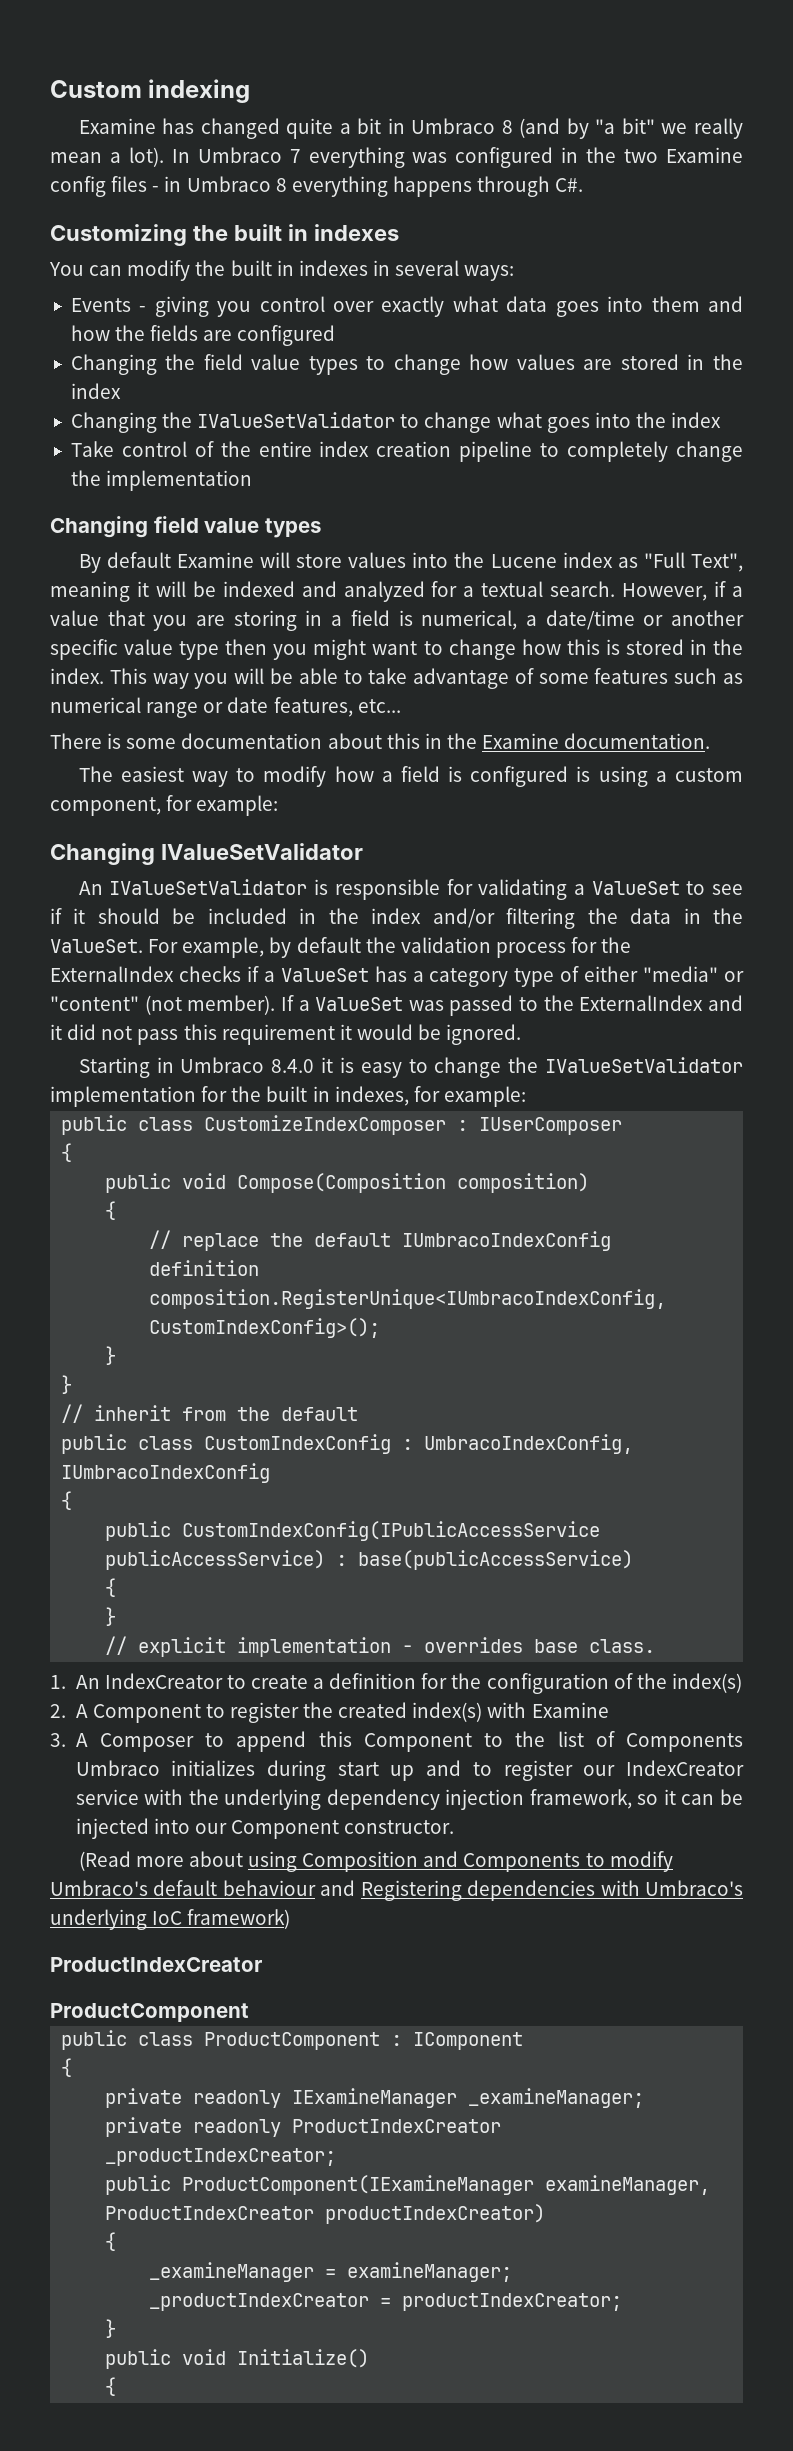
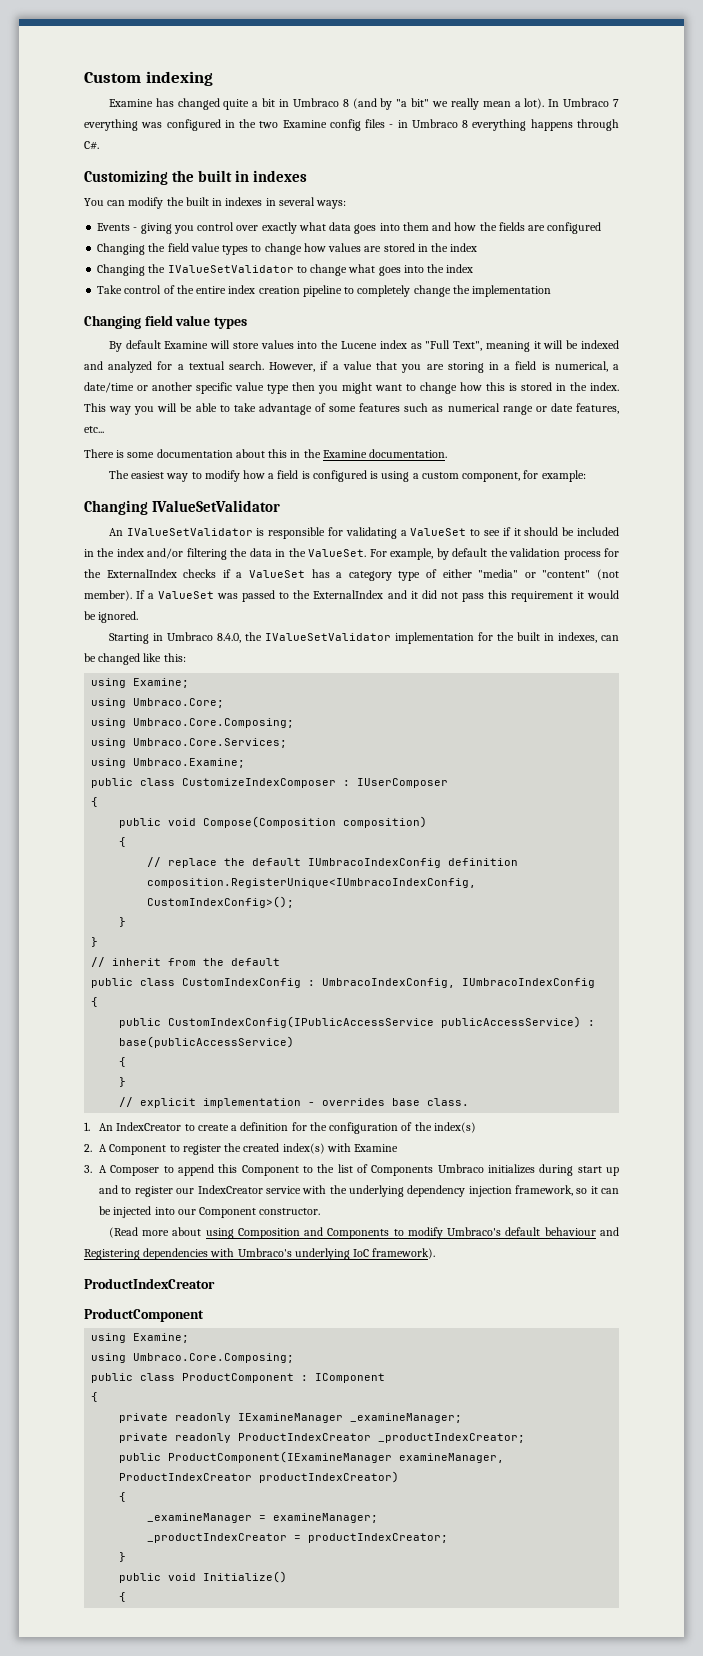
[271,1057,502,1078] 8.4.0 it is easy to change -> [216,633,241,643] 8.4.0,
[413,1086,526,1107] for example: -> [601,635,620,641] [84,653,186,665] [91,678,190,688] [91,698,225,708] [91,718,295,728] [91,738,288,748] [91,758,246,768] can be changed like this: // using Examine; // using Umbraco.Core; // using Umbraco.Core.Composing; // using Umbraco.Core.Services; // using Umbraco.Examine;
[187,1909,291,1929] framework) -> [372,1248,436,1259] framework).
(249, 2012) none -> [91,1333,190,1343] [91,1353,295,1363] // using Examine; // using Umbraco.Core.Composing;

